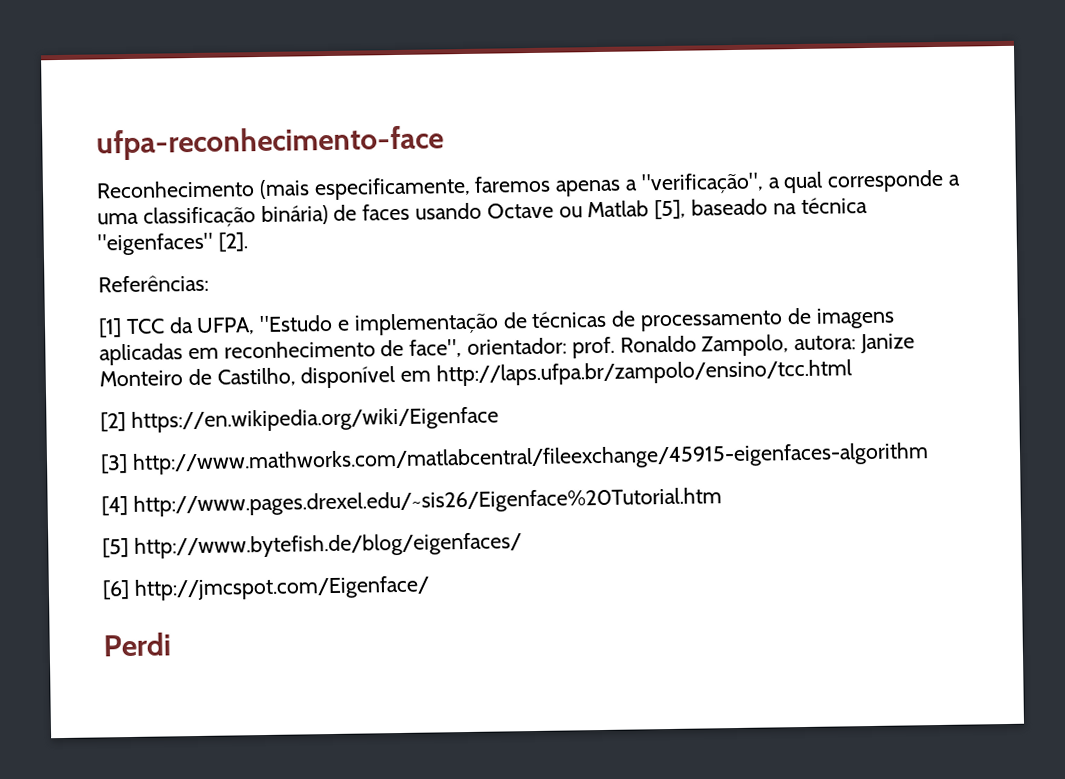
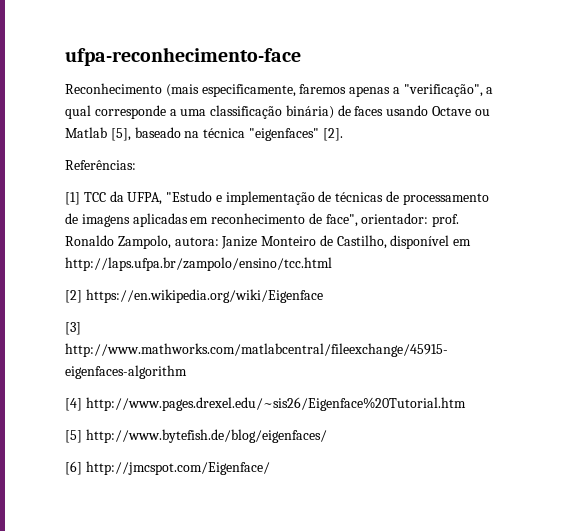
[103,632,171,657] // Perdi -> (270, 468) none

